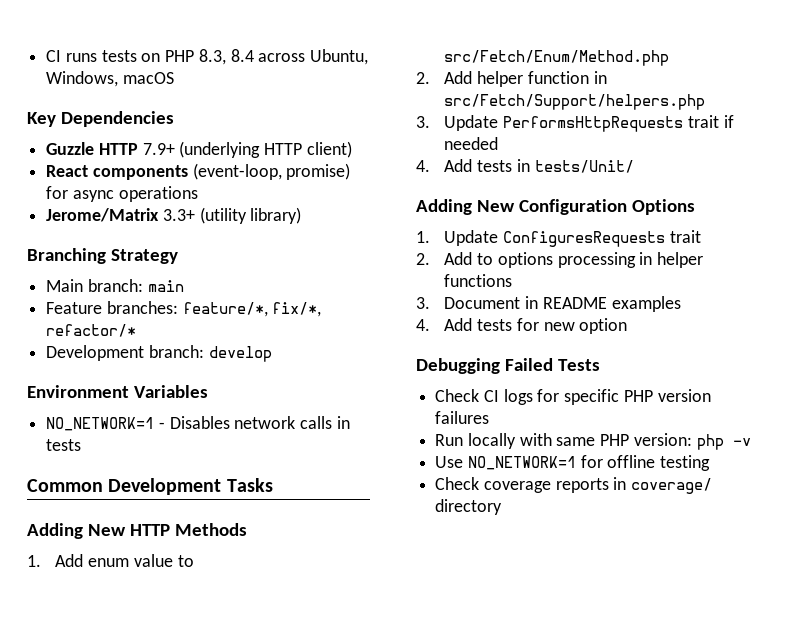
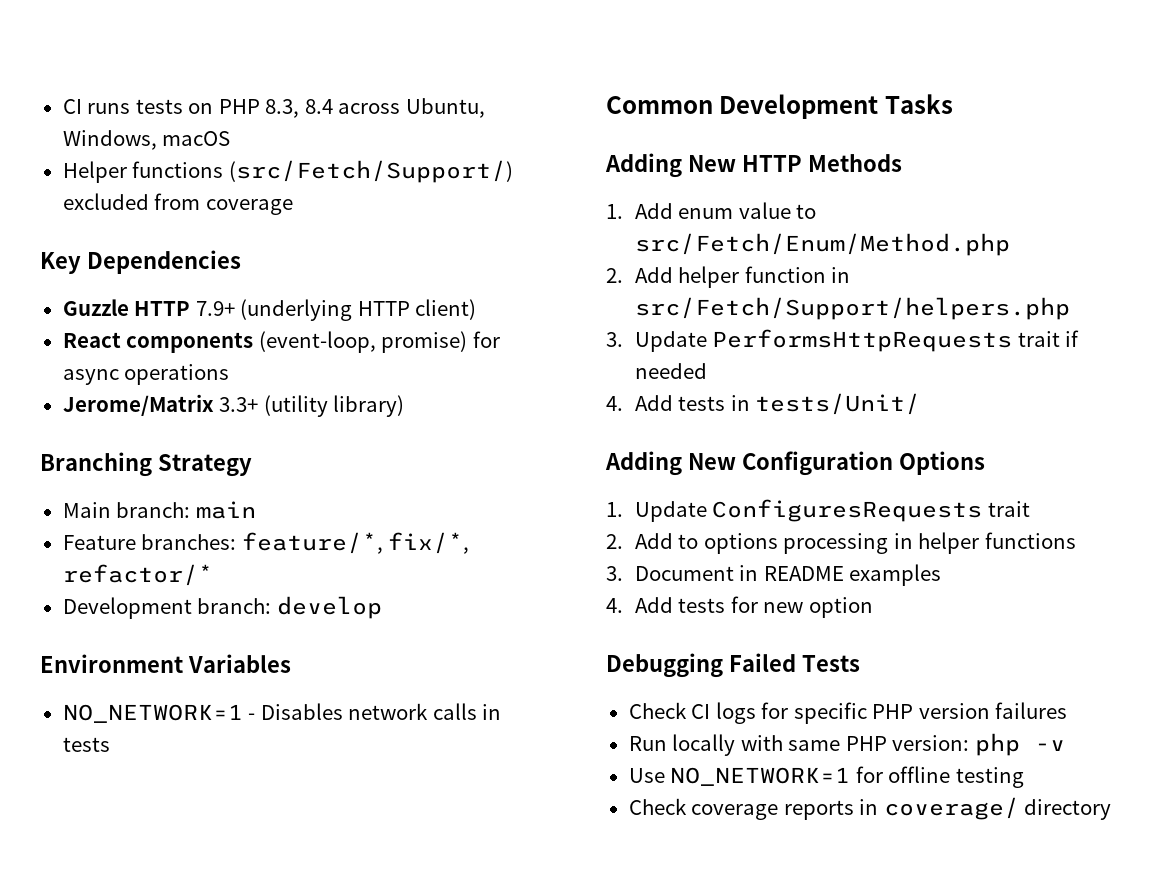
(174, 78) none -> [62,160,513,183] [62,193,293,215] // Helper functions (src/Fetch/Support/) excluded from coverage

